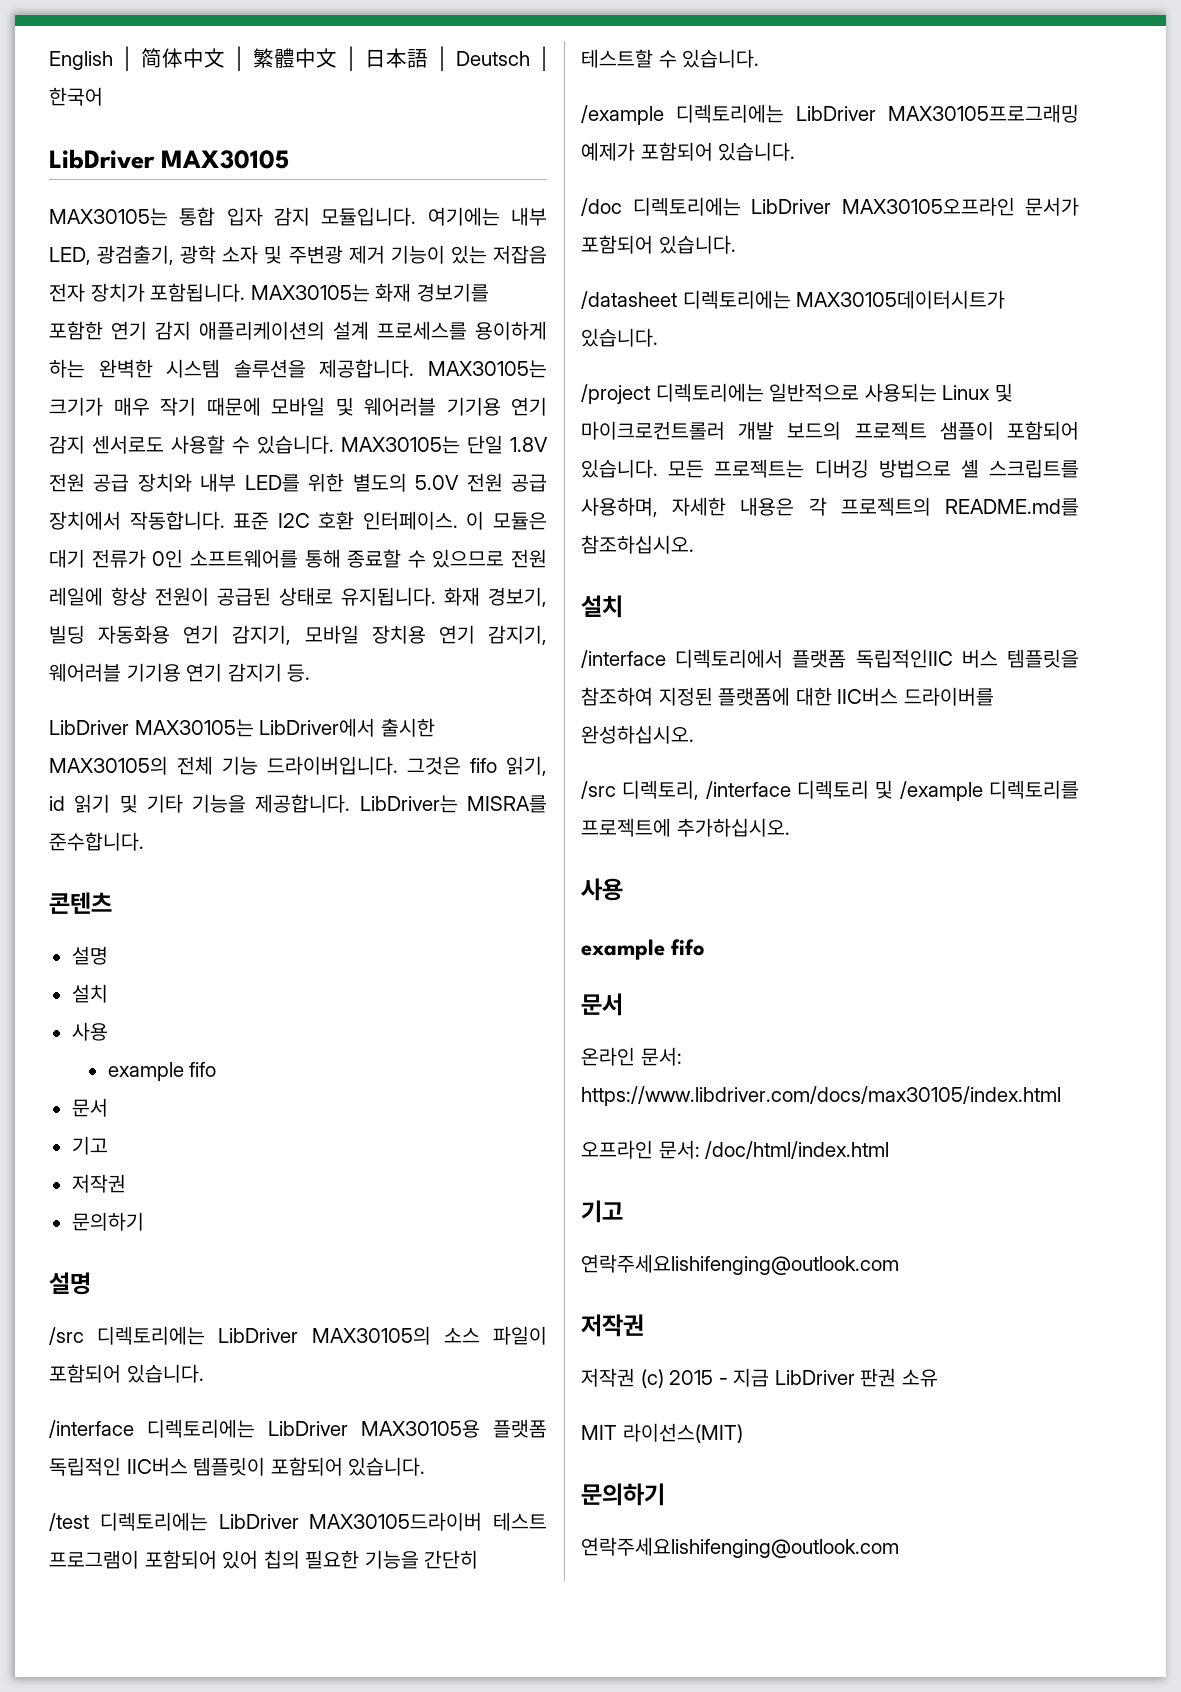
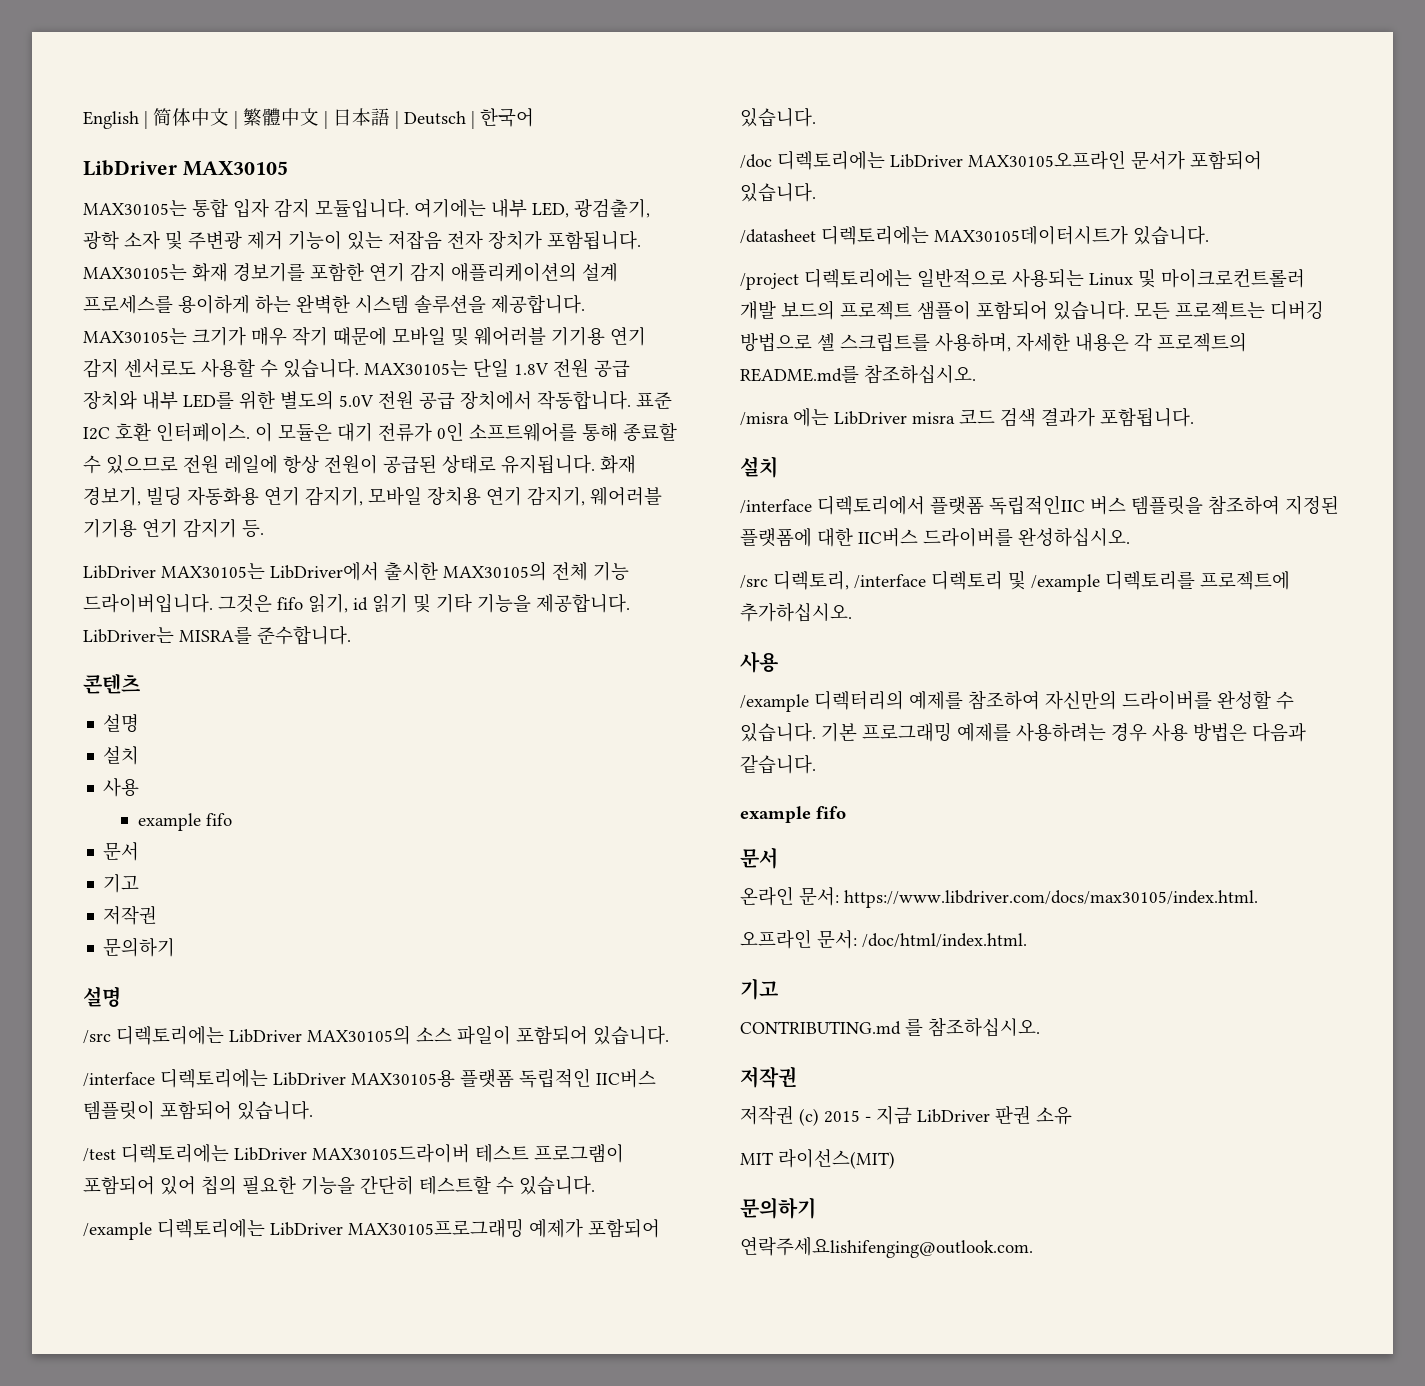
(694, 544) none -> [740,407,1194,427] // /misra 에는 LibDriver misra 코드 검색 결과가 포함됩니다.
(623, 889) none -> [740,690,1294,712] [740,722,1306,742] [740,754,816,774] // /example 디렉터리의 예제를 참조하여 자신만의 드라이버를 완성할 수 있습니다. 기본 프로그래밍 예제를 사용하려는 경우 사용 방법은 다음과 같습니다.
[581,1086,1061,1106] https://www.libdriver.com/docs/max30105/index.html -> [844,890,1258,908] https://www.libdriver.com/docs/max30105/index.html.
[705,1141,890,1159] [581,1200,623,1223] [581,1254,899,1275] /doc/html/index.html // 기고 // 연락주세요lishifenging@outlook.com -> [862,933,1027,948] [740,978,778,1000] [740,1017,1040,1037] /doc/html/index.html. // 기고 // CONTRIBUTING.md 를 참조하십시오.
[581,1537,899,1558] 연락주세요lishifenging@outlook.com -> [740,1237,1033,1258] 연락주세요lishifenging@outlook.com.

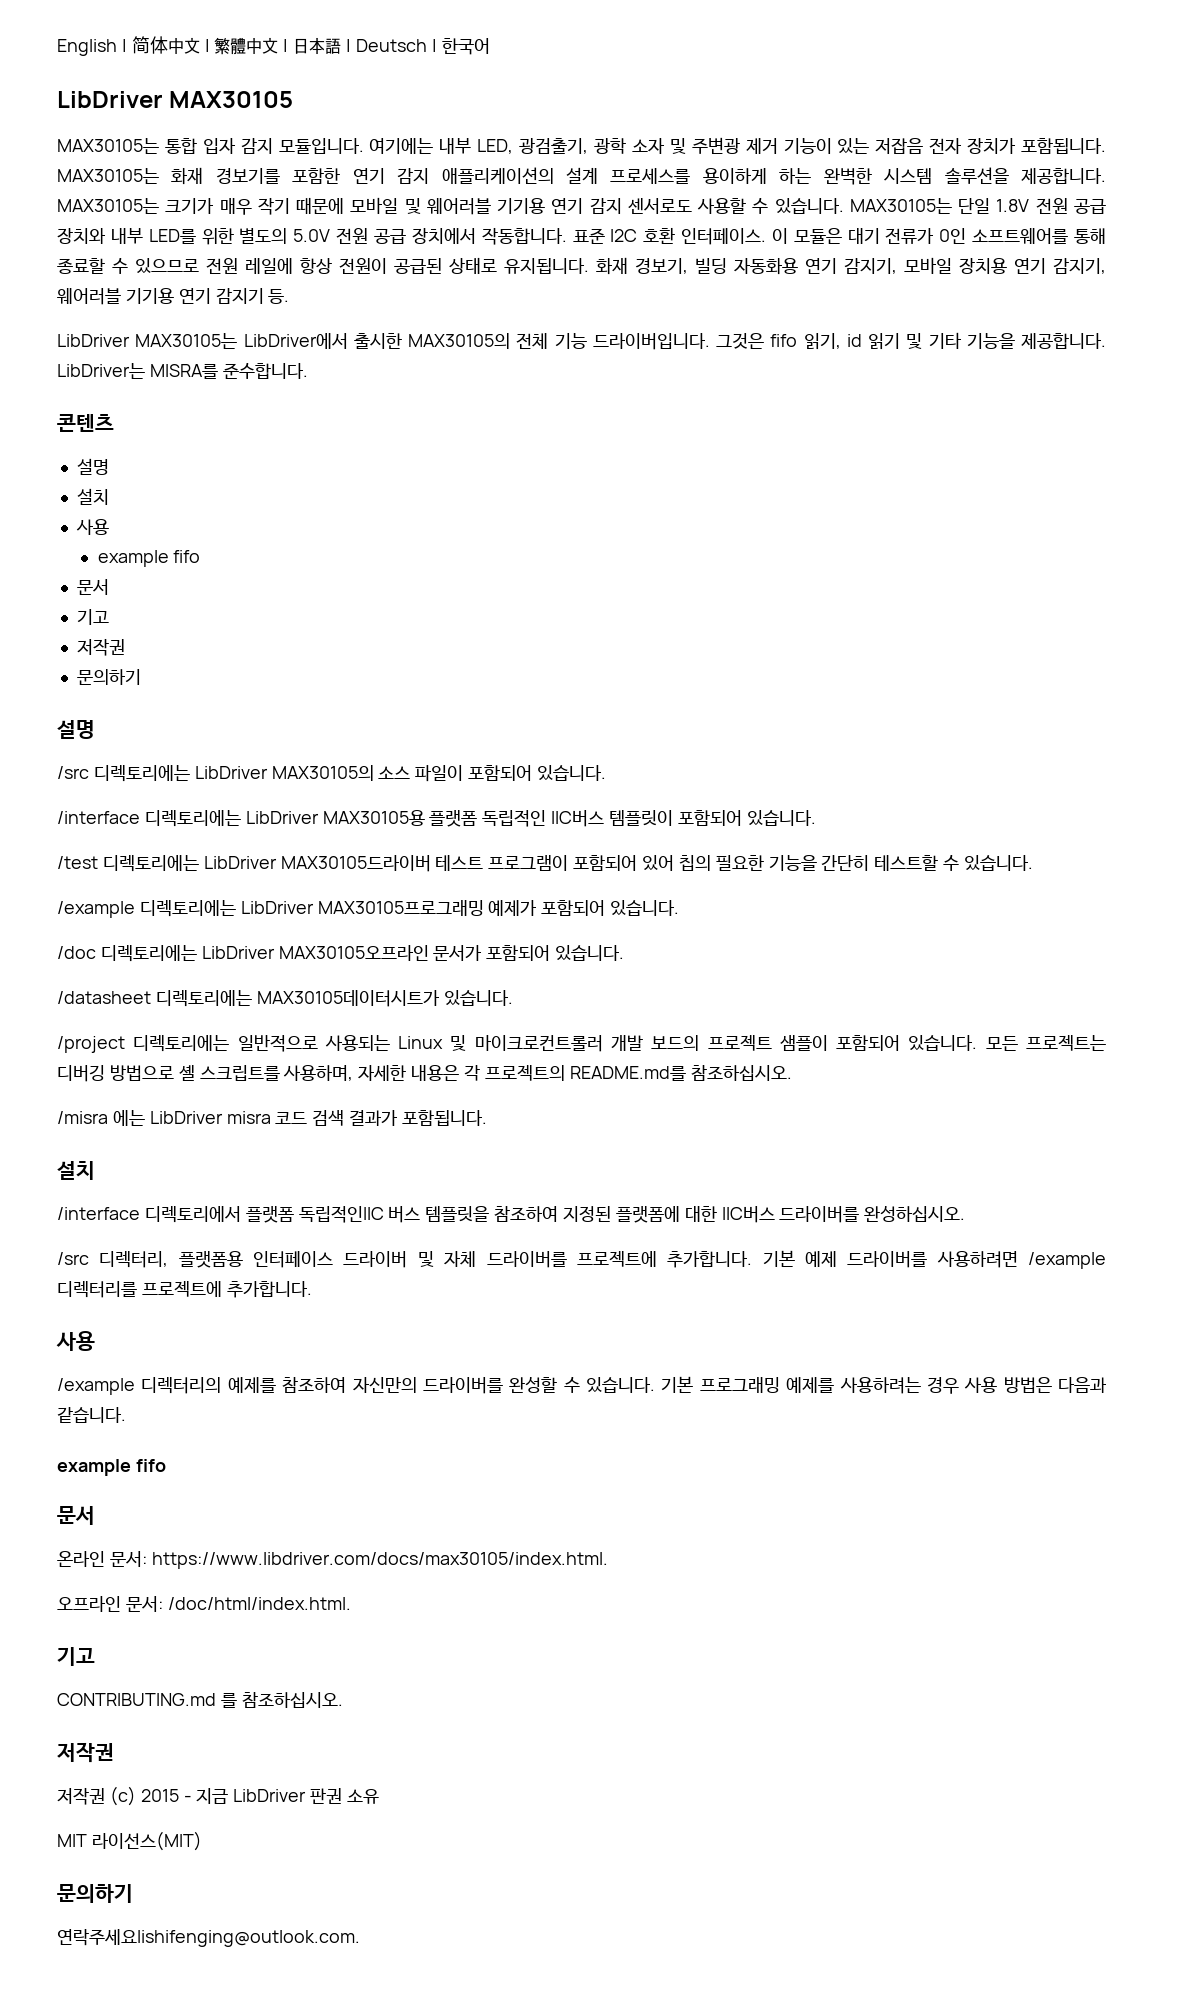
[773,570,1290,592] [740,603,852,622] 디렉토리, /interface 디렉토리 및 /example 디렉토리를 프로젝트에 추가하십시오. -> [99,1250,1107,1269] [57,1281,312,1298] 디렉터리, 플랫폼용 인터페이스 드라이버 및 자체 드라이버를 프로젝트에 추가합니다. 기본 예제 드라이버를 사용하려면 /example 디렉터리를 프로젝트에 추가합니다.

